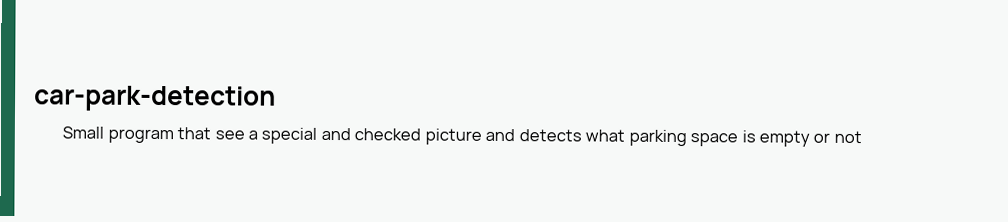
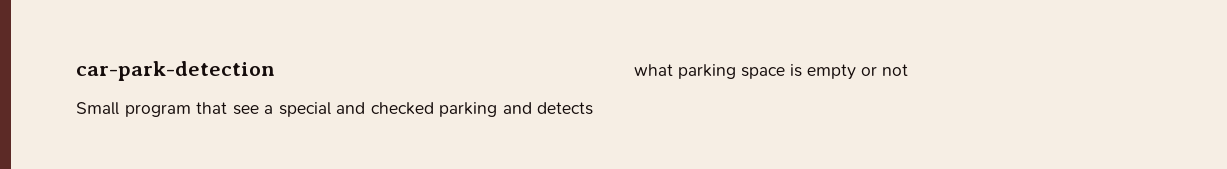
[424,128,482,145] picture -> [439,102,497,117] parking

